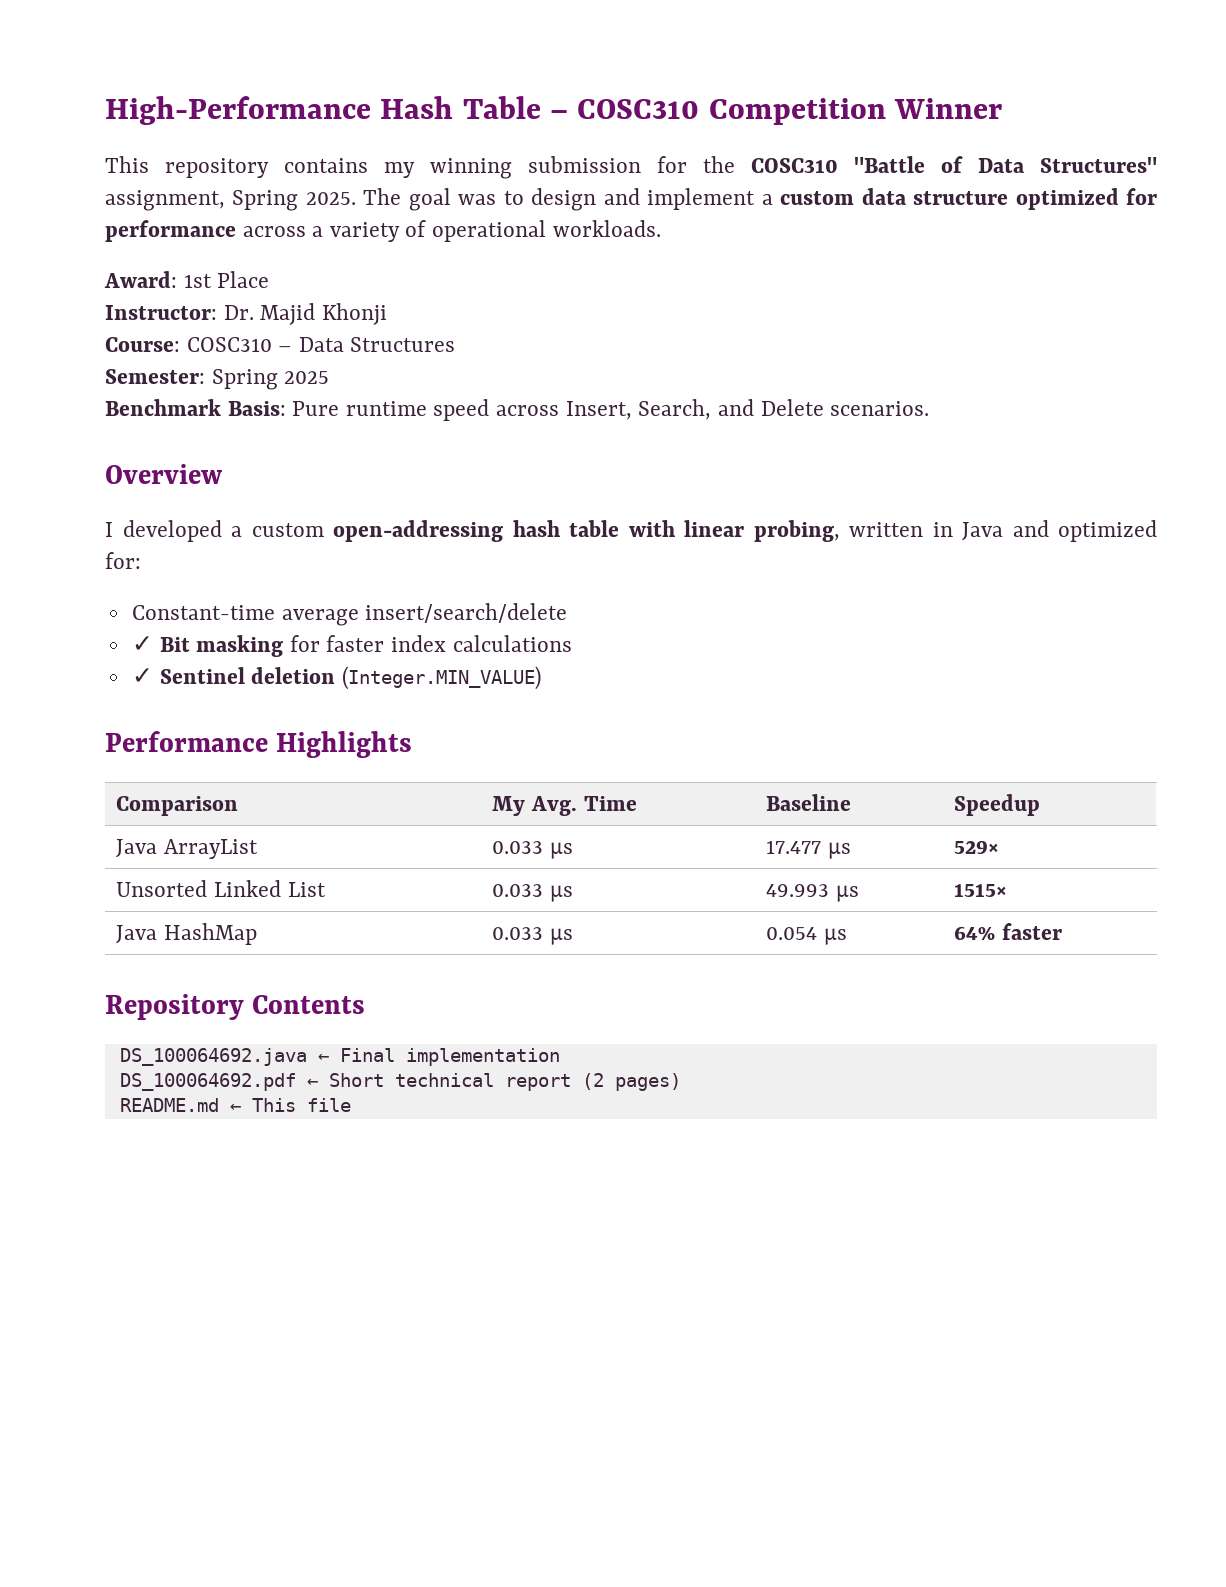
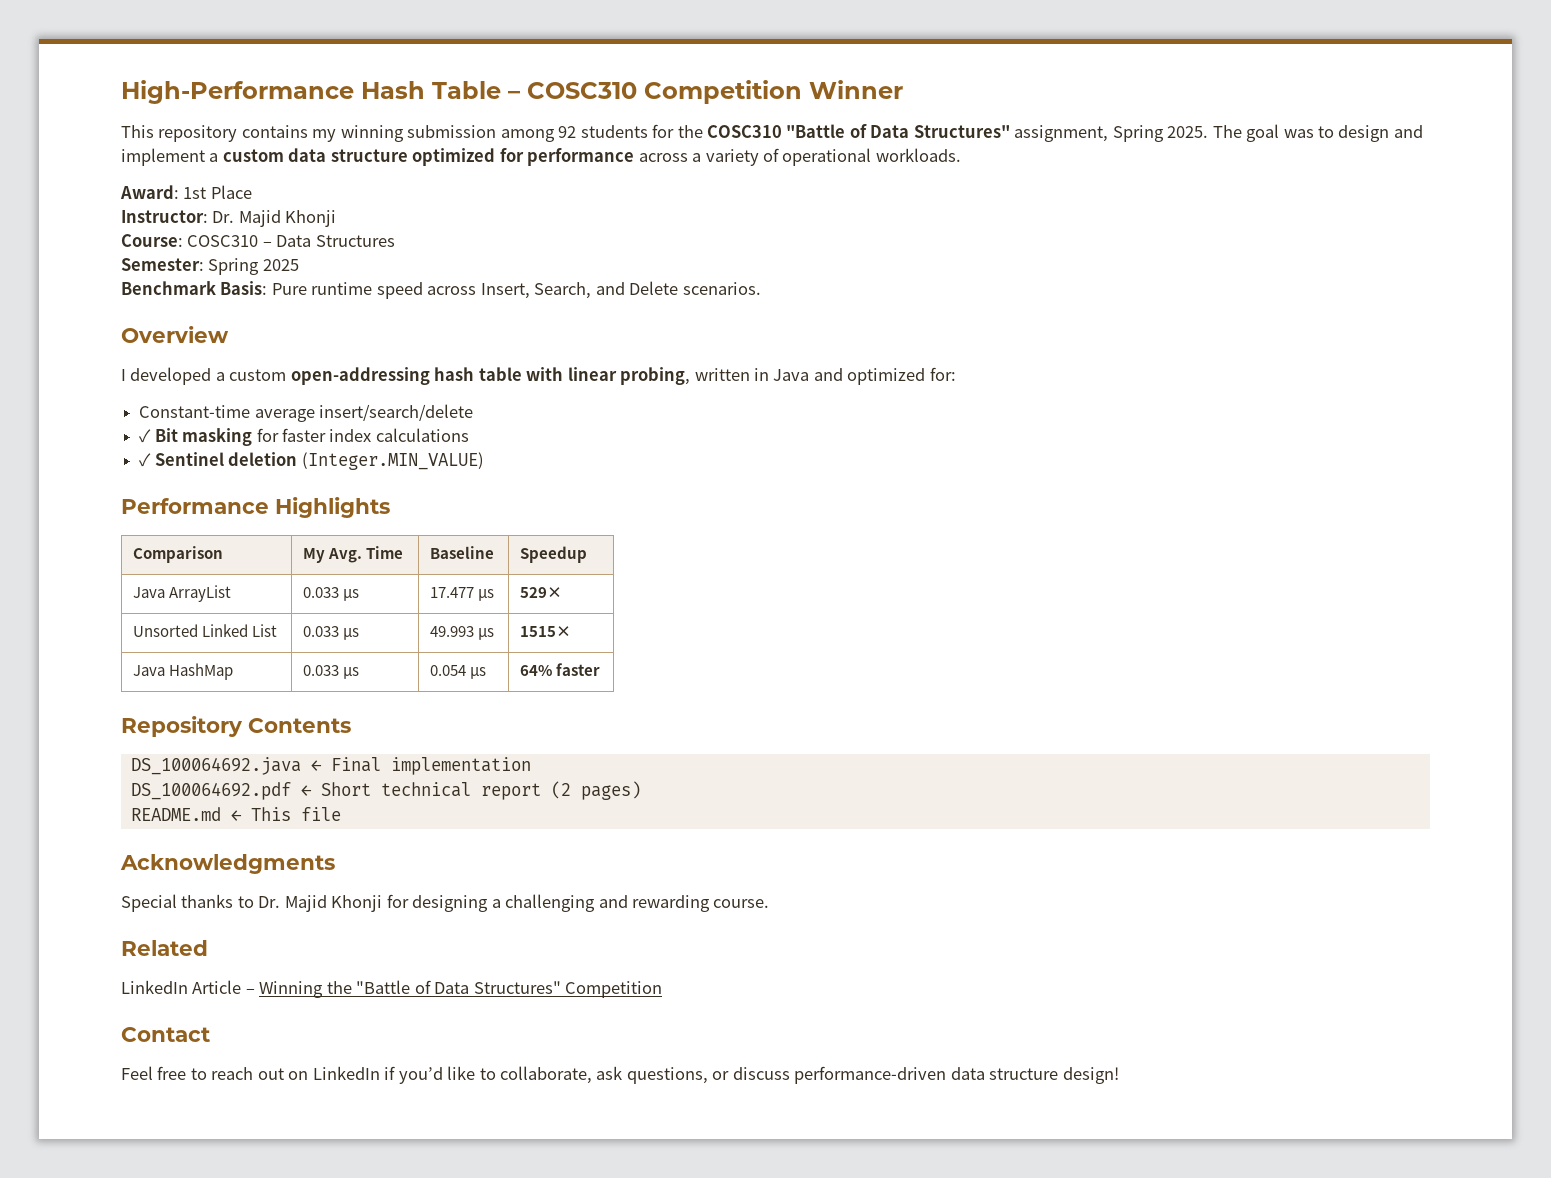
(641, 164) none -> [500,125,648,142] among 92 students
(351, 1105) none -> [120,854,335,874] [121,894,770,912] [121,940,208,956] [121,980,663,998] [121,1027,210,1042] [121,1066,1119,1084] // Acknowledgments // Special thanks to Dr. Majid Khonji for designing a challenging and rewarding course. // Related // LinkedIn Article – Winning the "Battle of Data Structures" Competition // Contact // Feel free to reach out on LinkedIn if you’d like to collaborate, ask questions, or discuss performance-driven data structure design!

